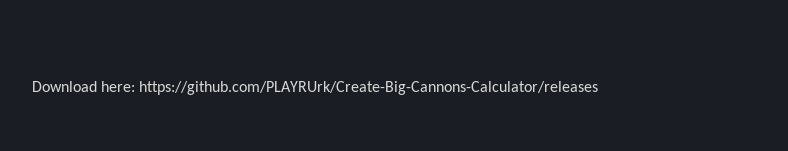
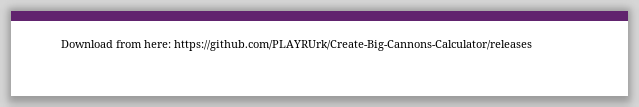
(97, 86) none -> [116,40,142,48] from

